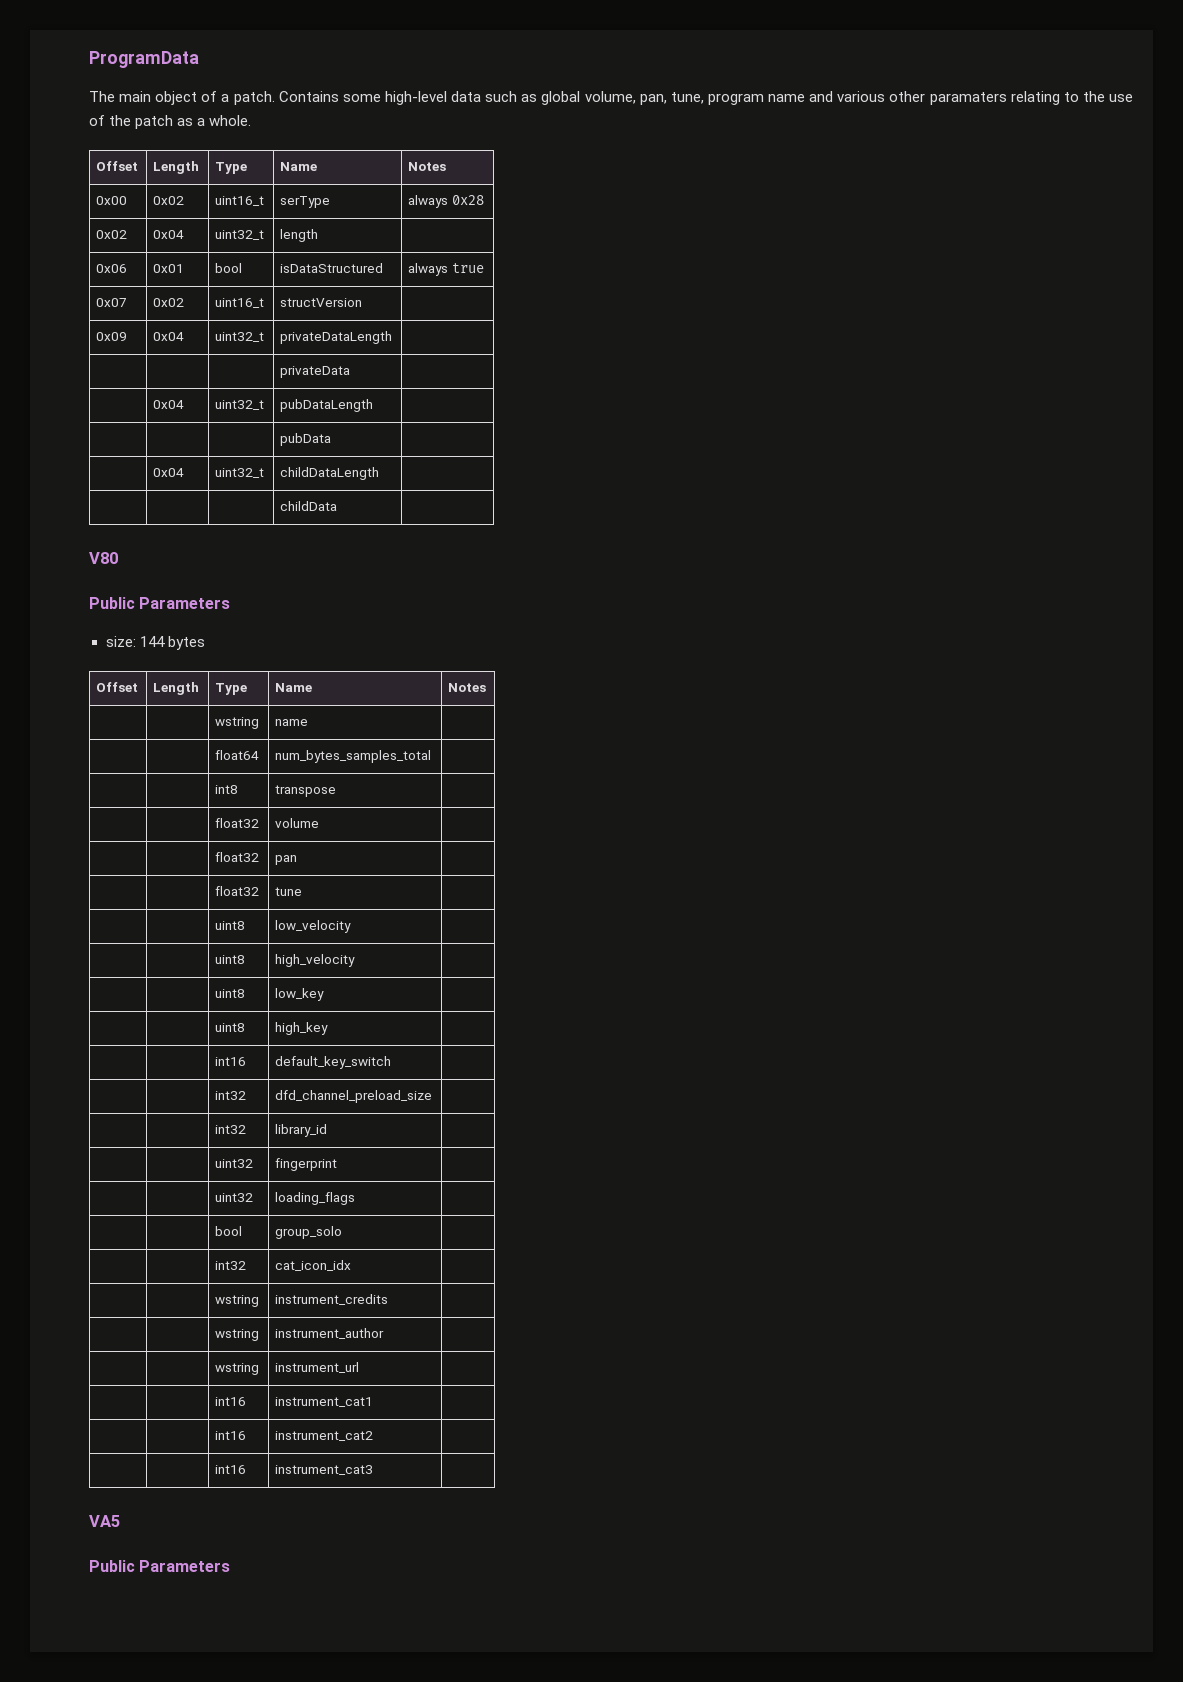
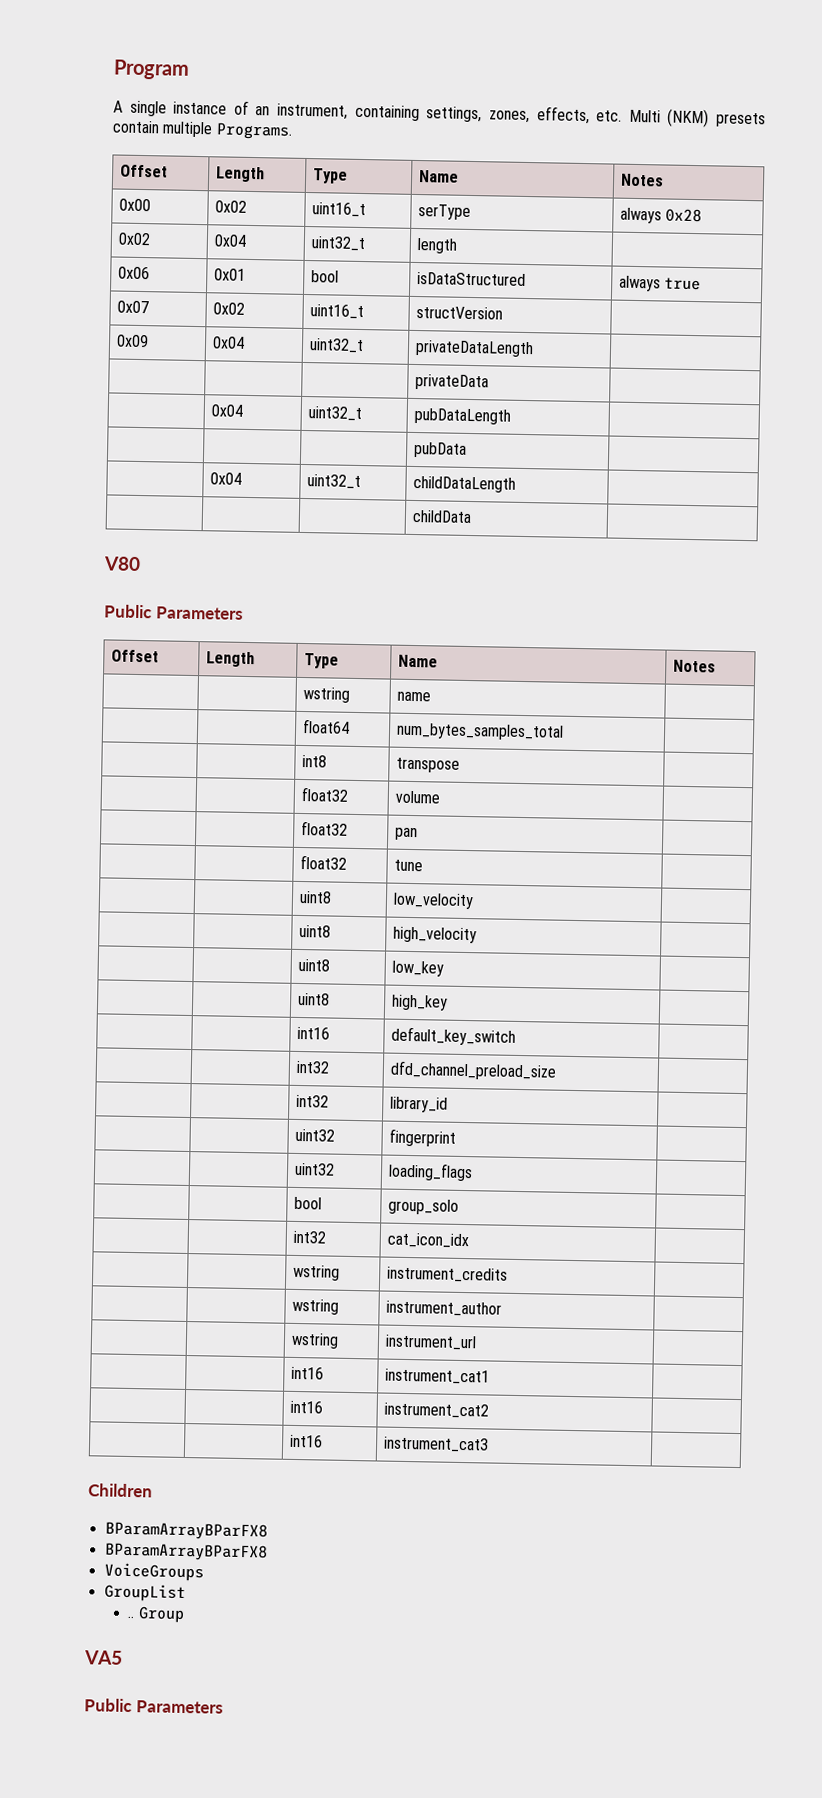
[89,51,199,68] [89,91,1133,105] [89,115,252,129] ProgramData // The main object of a patch. Contains some high-level data such as global volume, pan, tune, program name and various other paramaters relating to the use of the patch as a whole. -> [113,59,190,80] [113,100,767,128] [112,120,293,140] Program // A single instance of an instrument, containing settings, zones, effects, etc. Multi (NKM) presets contain multiple Programs.
[105,636,205,650] // size: 144 bytes -> (243, 613) none
(374, 1470) none -> [88,1483,153,1498] [104,1521,268,1541] [103,1542,268,1562] [103,1562,204,1582] [103,1583,186,1603] [127,1606,185,1623] // Children // BParamArrayBParFX8 // BParamArrayBParFX8 // VoiceGroups // GroupList // .. Group

